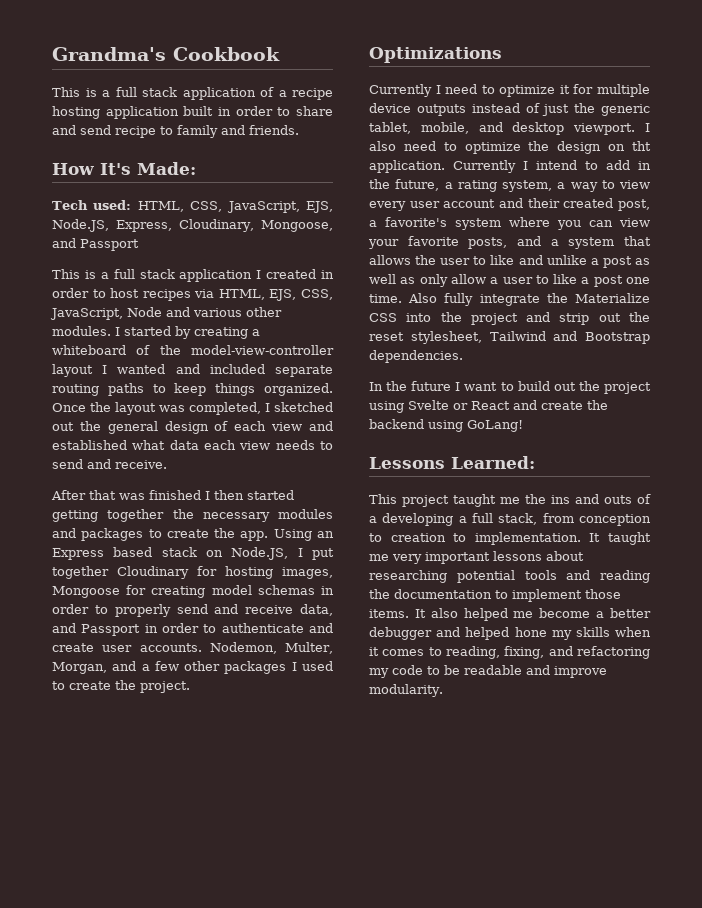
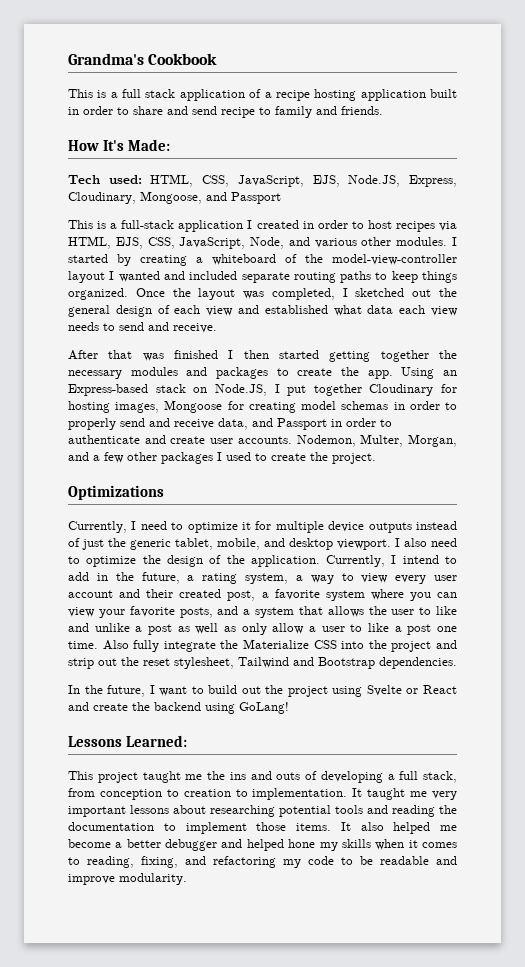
[113,269,175,279] full stack -> [121,220,175,229] full-stack
[127,307,162,317] Node -> [250,237,285,249] Node,
[52,547,153,560] Express based -> [68,384,148,396] Express-based
[369,84,432,97] Currently -> [68,521,127,533] Currently,
[608,141,651,151] [369,160,516,173] on tht application. Currently -> [209,555,386,567] of the application. Currently,
[385,217,447,227] favorite's -> [274,589,320,600] favorite
[411,381,452,391] future -> [107,685,146,697] future,
[369,516,377,523] a -> (317, 775) none

